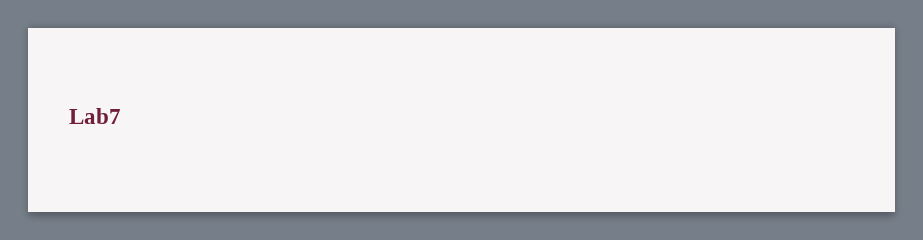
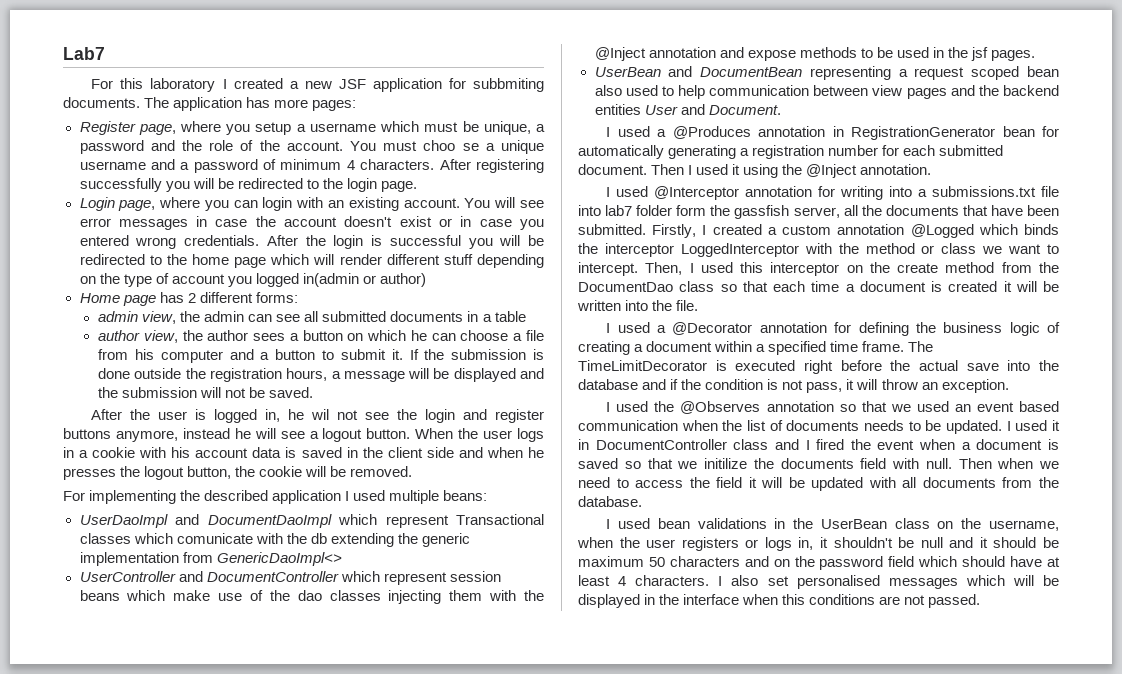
(121, 116) none -> [91,78,545,92] [63,97,357,111] [79,121,546,135] [79,140,544,154] [79,159,545,173] [79,178,417,192] [79,197,545,211] [79,216,544,230] [79,235,544,249] [79,254,544,268] [79,273,426,287] [79,292,298,306] [97,311,526,324] [97,330,545,343] [97,349,544,363] [97,368,544,382] [97,387,314,398] [91,409,544,423] [63,428,544,442] [63,447,544,458] [63,466,413,480] [63,490,488,504] [79,514,544,528] [79,533,470,547] [79,552,342,566] [79,571,501,585] [79,590,545,604] [594,47,1036,61] [594,66,1059,80] [594,85,1059,99] [594,104,781,115] [606,126,1059,140] [578,145,1004,159] [578,164,932,178] [606,186,1059,200] [578,205,1059,219] [578,224,1059,238] [578,243,1059,257] [578,262,1059,276] [578,281,1059,292] [577,300,699,311] [606,322,1060,336] [578,341,934,355] [578,360,1059,374] [578,379,1009,393] [606,401,1059,414] [578,420,1060,434] [578,439,1059,450] [578,458,1059,469] [578,477,1059,491] [578,496,642,507] [606,518,1059,531] [577,537,1059,551] [578,556,1060,570] [578,575,1059,589] [578,594,981,608] // For this laboratory I created a new JSF application for subbmiting documents. The application has more pages: // Register page, where you setup a username which must be unique, a password and the role of the account. You must choo se a unique username and a password of minimum 4 characters. After registering successfully you will be redirected to the login page. // Login page, where you can login with an existing account. You will see error messages in case the account doesn't exist or in case you entered wrong credentials. After the login is successful you will be redirected to the home page which will render different stuff depending on the type of account you logged in(admin or author) // Home page has 2 different forms: // admin view, the admin can see all submitted documents in a table // author view, the author sees a button on which he can choose a file from his computer and a button to submit it. If the submission is done outside the registration hours, a message will be displayed and the submission will not be saved. // After the user is logged in, he wil not see the login and register buttons anymore, instead he will see a logout button. When the user logs in a cookie with his account data is saved in the client side and when he presses the logout button, the cookie will be removed. // For implementing the described application I used multiple beans: // UserDaoImpl and DocumentDaoImpl which represent Transactional classes which comunicate with the db extending the generic implementation from GenericDaoImpl<> // UserController and DocumentController which represent session beans which make use of the dao classes injecting them with the @Inject annotation and expose methods to be used in the jsf pages. // UserBean and DocumentBean representing a request scoped bean also used to help communication between view pages and the backend entities User and Document. // I used a @Produces annotation in RegistrationGenerator bean for automatically generating a registration number for each submitted document. Then I used it using the @Inject annotation. // I used @Interceptor annotation for writing into a submissions.txt file into lab7 folder form the gassfish server, all the documents that have been submitted. Firstly, I created a custom annotation @Logged which binds the interceptor LoggedInterceptor with the method or class we want to intercept. Then, I used this interceptor on the create method from the DocumentDao class so that each time a document is created it will be written into the file. // I used a @Decorator annotation for defining the business logic of creating a document within a specified time frame. The TimeLimitDecorator is executed right before the actual save into the database and if the condition is not pass, it will throw an exception. // I used the @Observes annotation so that we used an event based communication when the list of documents needs to be updated. I used it in DocumentController class and I fired the event when a document is saved so that we initilize the documents field with null. Then when we need to access the field it will be updated with all documents from the database. // I used bean validations in the UserBean class on the username, when the user registers or logs in, it shouldn't be null and it should be maximum 50 characters and on the password field which should have at least 4 characters. I also set personalised messages which will be displayed in the interface when this conditions are not passed.

